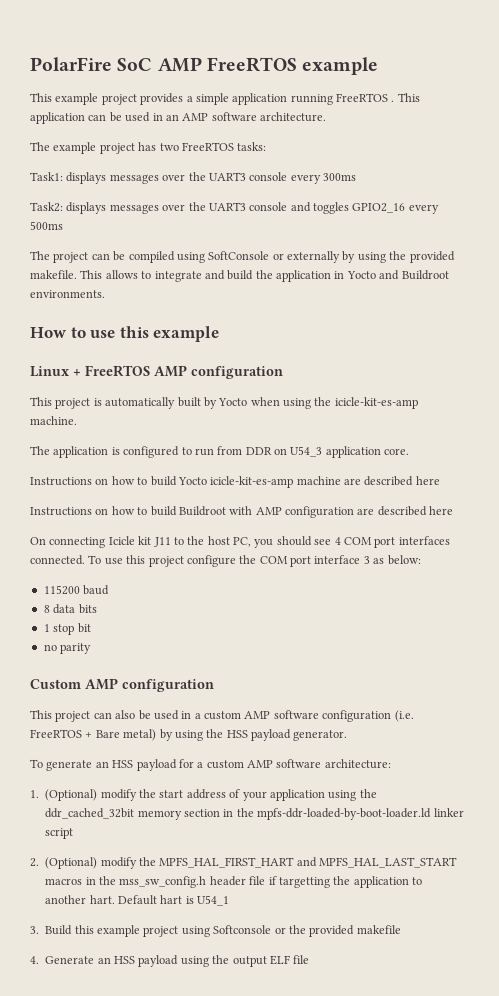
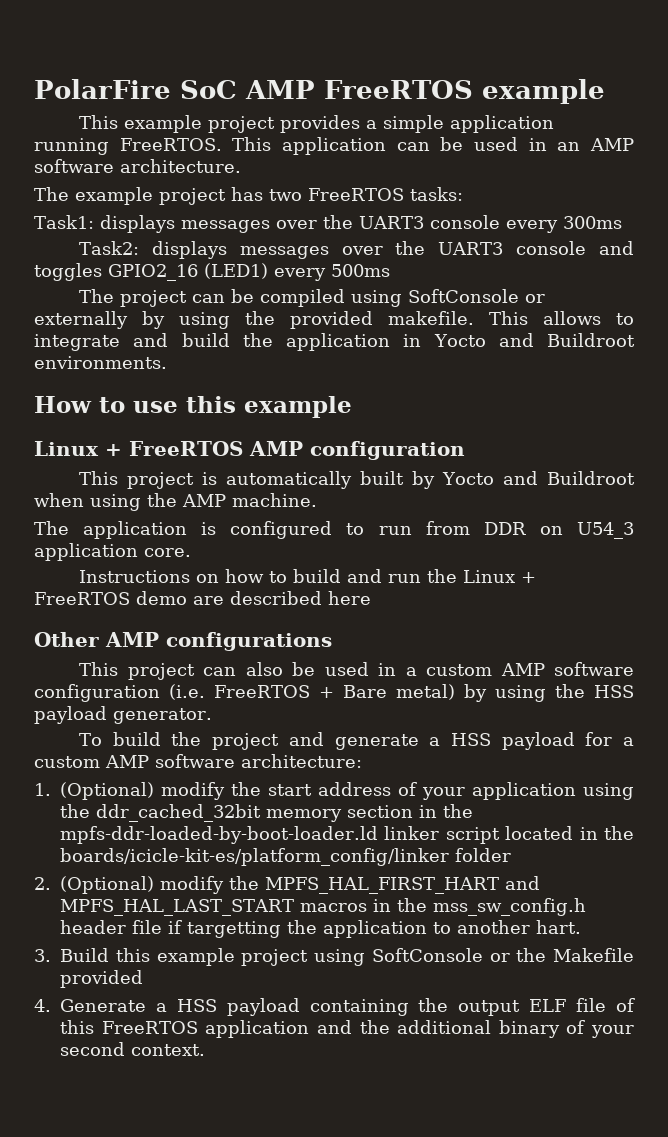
[336,93,395,102] FreeRTOS . -> [119,138,222,151] FreeRTOS.
(406, 208) none -> [204,263,268,279] (LED1)
(248, 402) none -> [503,471,636,485] and Buildroot
[334,397,418,409] icicle-kit-es-amp -> [182,494,226,507] AMP
[177,476,440,488] [30,506,454,518] [30,536,450,548] [30,555,421,567] [43,585,110,595] [43,604,97,614] [43,623,91,635] [43,643,92,654] [30,678,214,692] Yocto icicle-kit-es-amp machine are described here // Instructions on how to build Buildroot with AMP configuration are described here // On connecting Icicle kit J11 to the host PC, you should see 4 COM port interfaces connected. To use this project configure the COM port interface 3 as below: // 115200 baud // 8 data bits // 1 stop bit // no parity // Custom AMP configuration -> [347,569,537,583] [34,591,371,605] [34,632,332,651] and run the Linux + FreeRTOS demo are described here // Other AMP configurations
[46,760,109,771] generate an -> [112,732,441,750] build the project and generate a
(74, 833) none -> [505,826,634,840] [60,848,511,866] located in the boards/icicle-kit-es/platform_config/linker folder
[118,895,230,906] Default hart is U54_1 -> (581, 927) none
[213,925,272,934] Softconsole -> [371,948,483,962] SoftConsole
[309,925,401,937] provided makefile -> [553,948,634,962] [60,970,143,988] Makefile provided
[97,955,209,967] an HSS payload using -> [155,998,409,1016] a HSS payload containing
(310, 959) none -> [616,998,636,1012] [60,1020,634,1038] [60,1042,205,1056] of this FreeRTOS application and the additional binary of your second context.

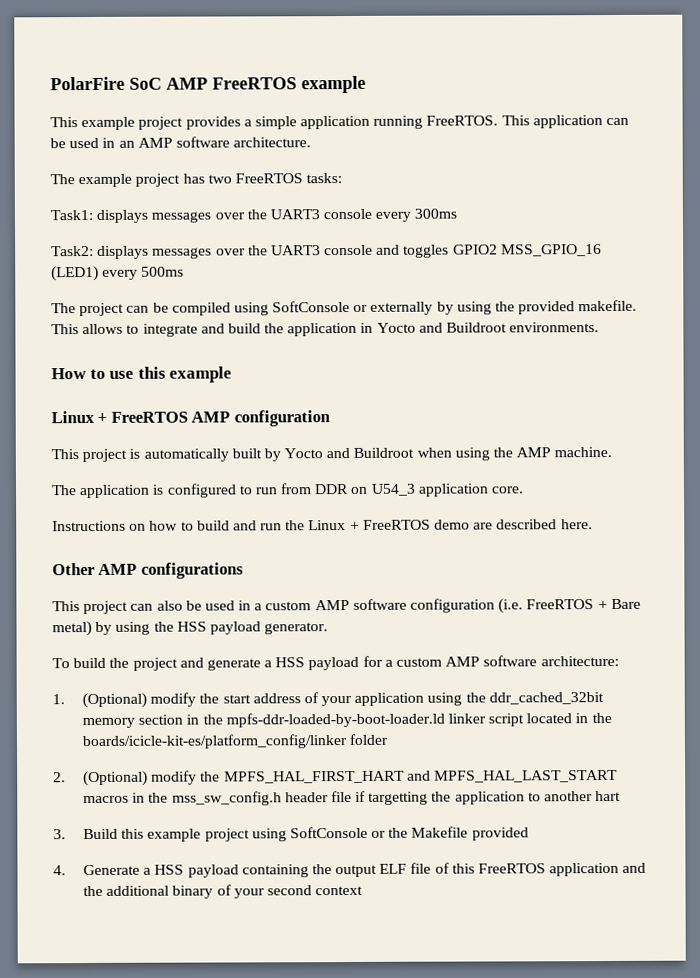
[108,264,198,281] GPIO2_16 -> [452,244,602,257] GPIO2 MSS_GPIO_16
[328,591,371,605] here -> [560,519,593,530] here.
[536,920,581,934] hart. -> [595,790,622,802] hart
[131,1044,205,1056] context. -> [315,885,364,896] context

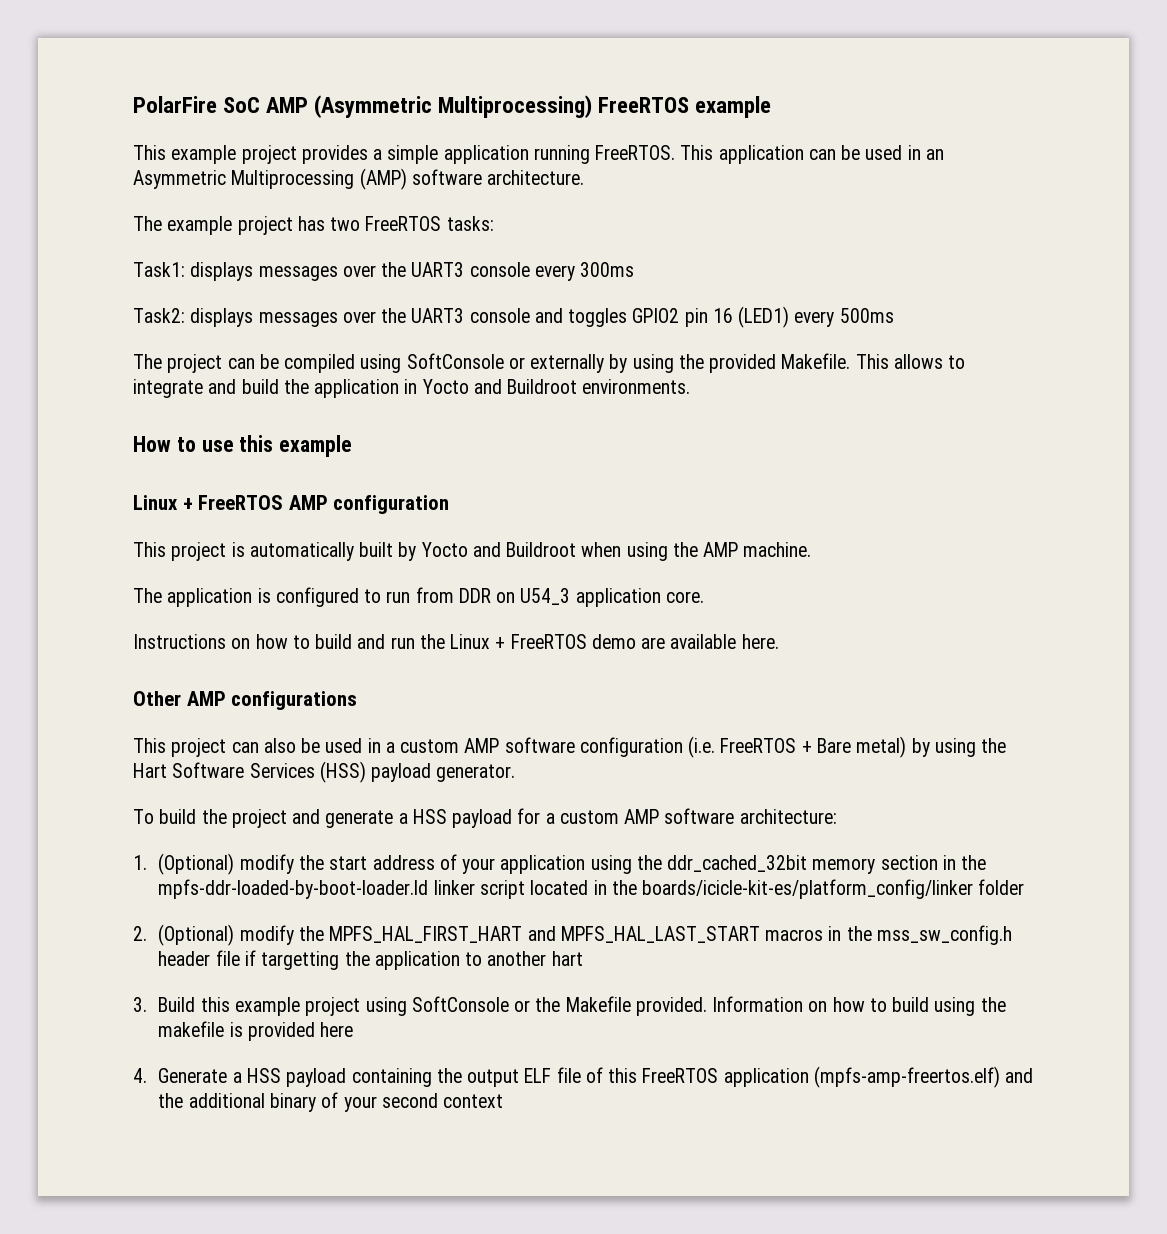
(208, 83) none -> [314,95,593,118] (Asymmetric Multiprocessing)
[137,137,173,148] AMP -> [133,168,407,190] Asymmetric Multiprocessing (AMP)
[500,244,602,257] MSS_GPIO_16 -> [684,308,733,327] pin 16
[578,299,638,312] makefile. -> [781,353,851,369] Makefile.
[496,519,558,530] described -> [670,634,737,649] available
[176,621,207,632] HSS -> [133,761,366,783] Hart Software Services (HSS)
[471,827,529,841] provided -> [635,996,1006,1016] [158,1021,354,1041] provided. Information on how to build using the makefile is provided here
(620, 869) none -> [813,1066,1000,1088] (mpfs-amp-freertos.elf)

